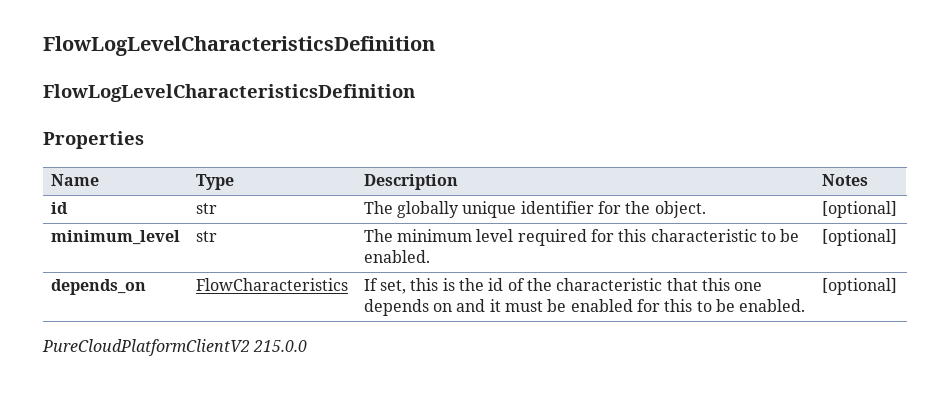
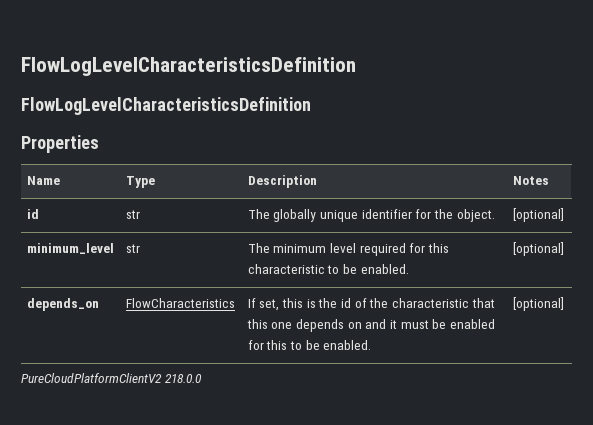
[253,340,308,352] 215.0.0 -> [164,374,202,383] 218.0.0

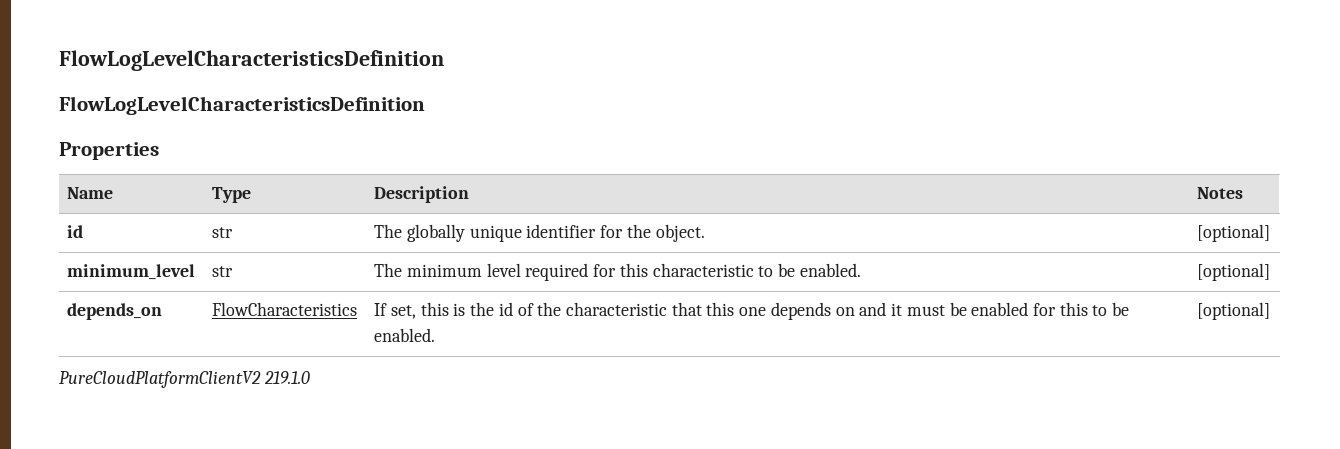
[164,374,202,383] 218.0.0 -> [263,371,310,384] 219.1.0

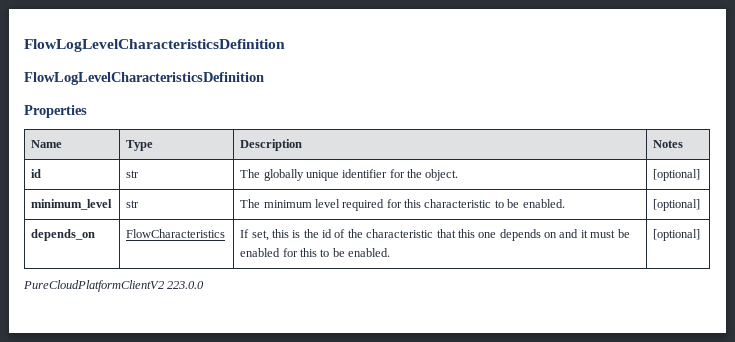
[263,371,310,384] 219.1.0 -> [167,281,205,289] 223.0.0

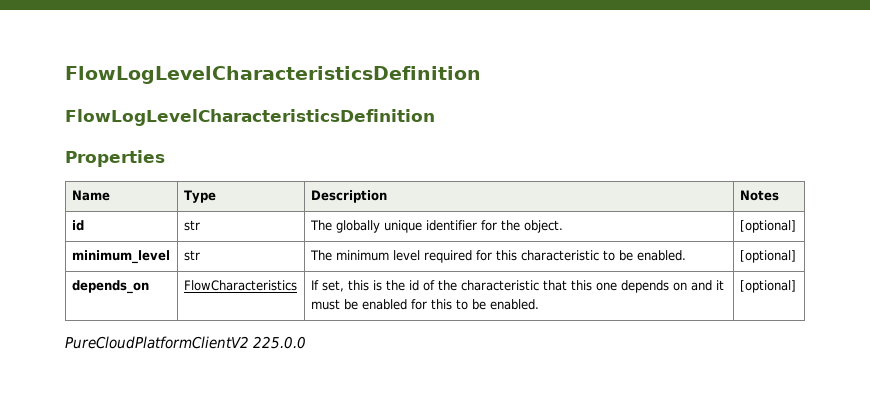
[167,281,205,289] 223.0.0 -> [253,336,306,349] 225.0.0

